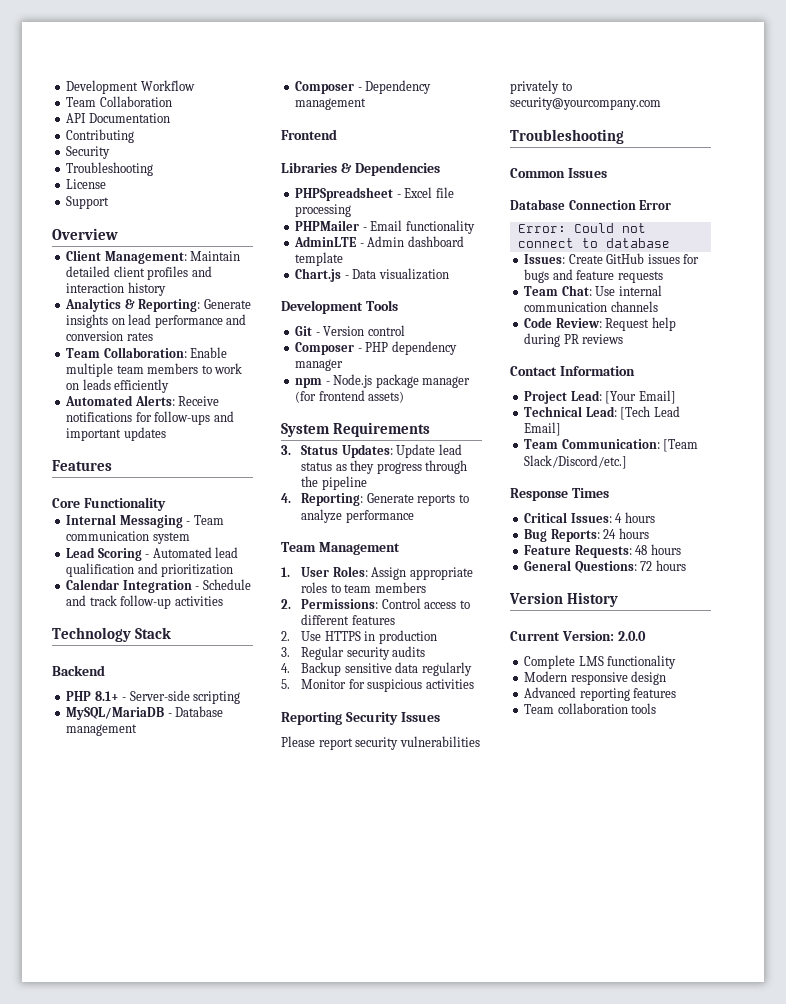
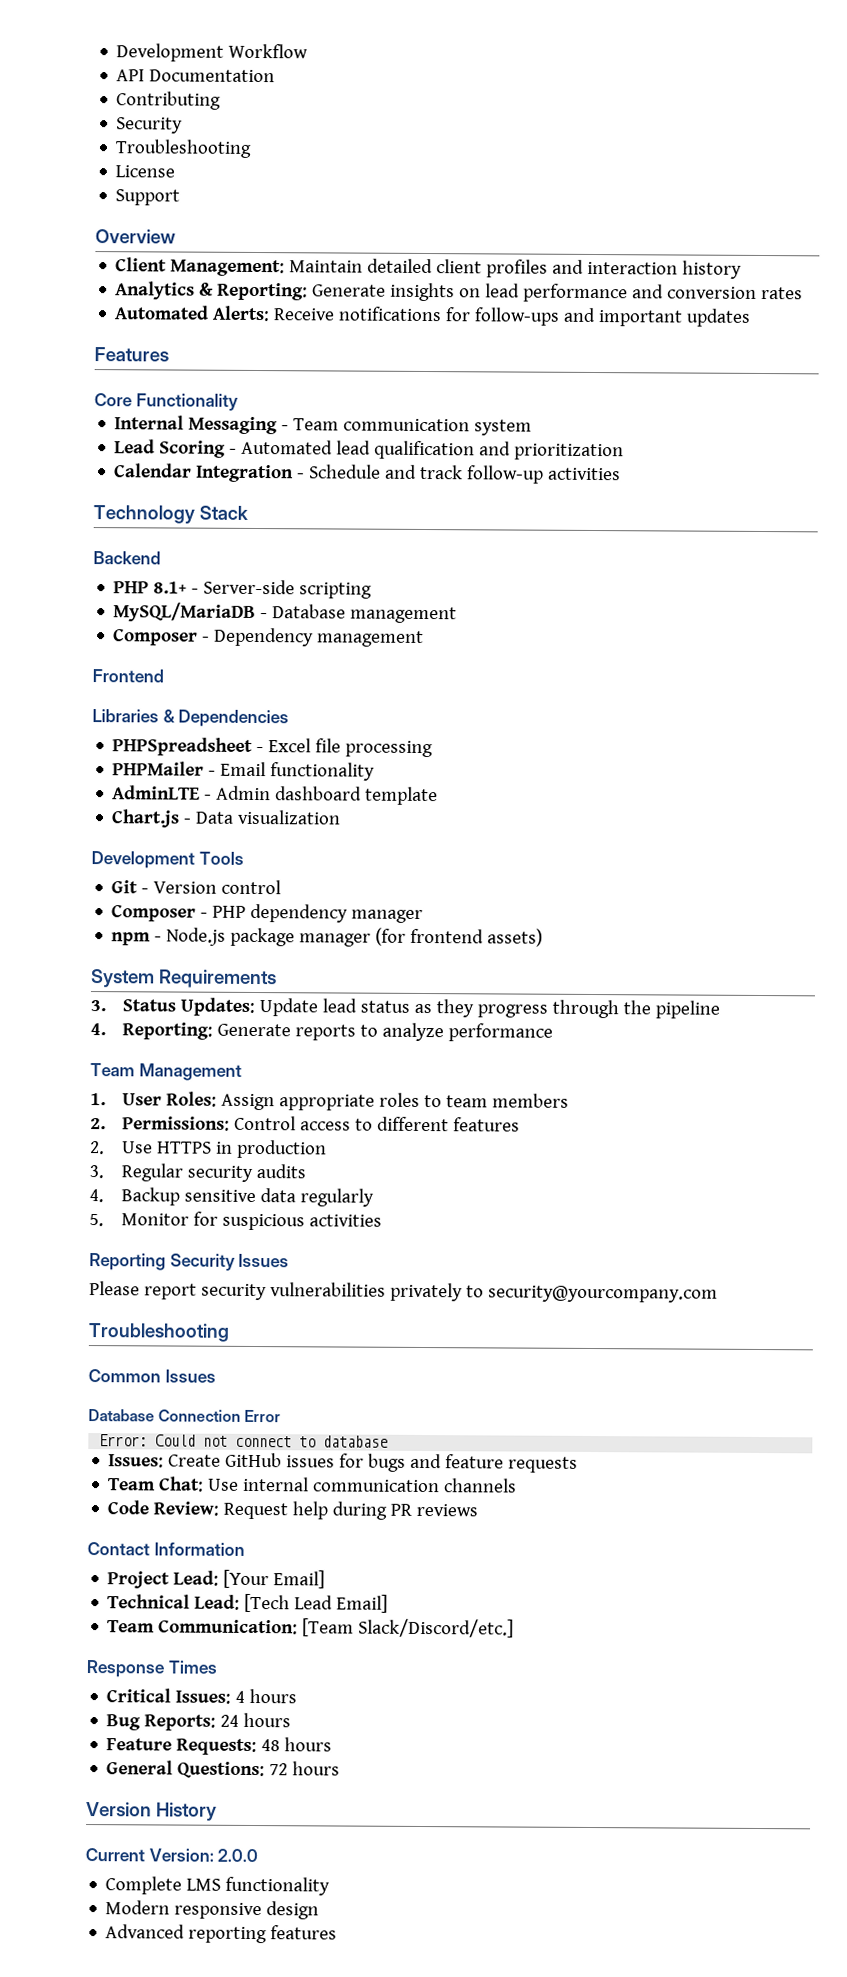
[66,96,172,107] // Team Collaboration -> (309, 51) none
[66,347,228,358] [66,363,243,377] [66,379,170,393] // Team Collaboration: Enable multiple team members to work on leads efficiently -> (804, 293) none
[524,703,657,714] // Team collaboration tools -> (338, 1932) none

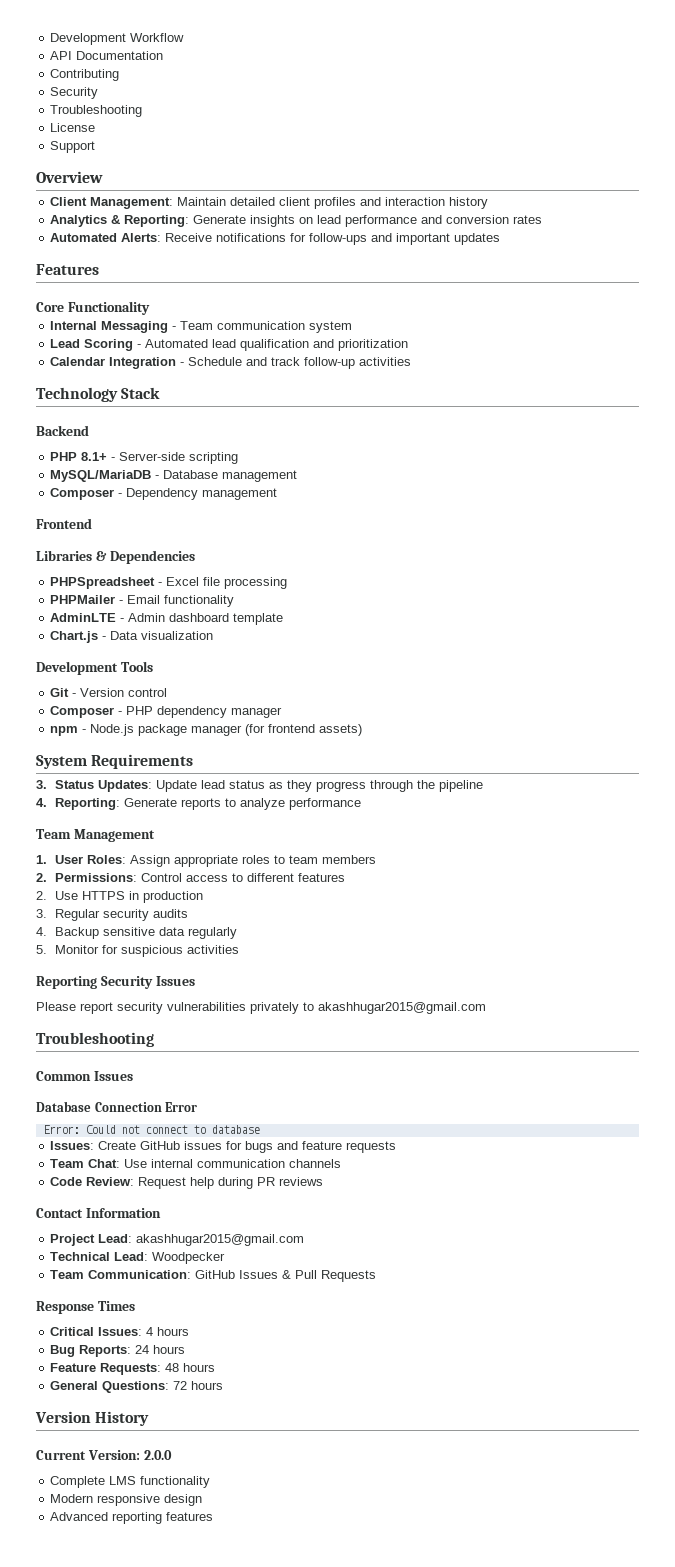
[487,1285,718,1303] security@yourcompany.com -> [318,1002,486,1014] akashhugar2015@gmail.com
[223,1569,326,1589] [Your Email] -> [136,1234,305,1246] akashhugar2015@gmail.com
[244,1593,389,1613] [Tech Lead Email] -> [152,1252,226,1264] Woodpecker
[302,1618,515,1638] [Team Slack/Discord/etc.] -> [195,1270,377,1282] GitHub Issues & Pull Requests

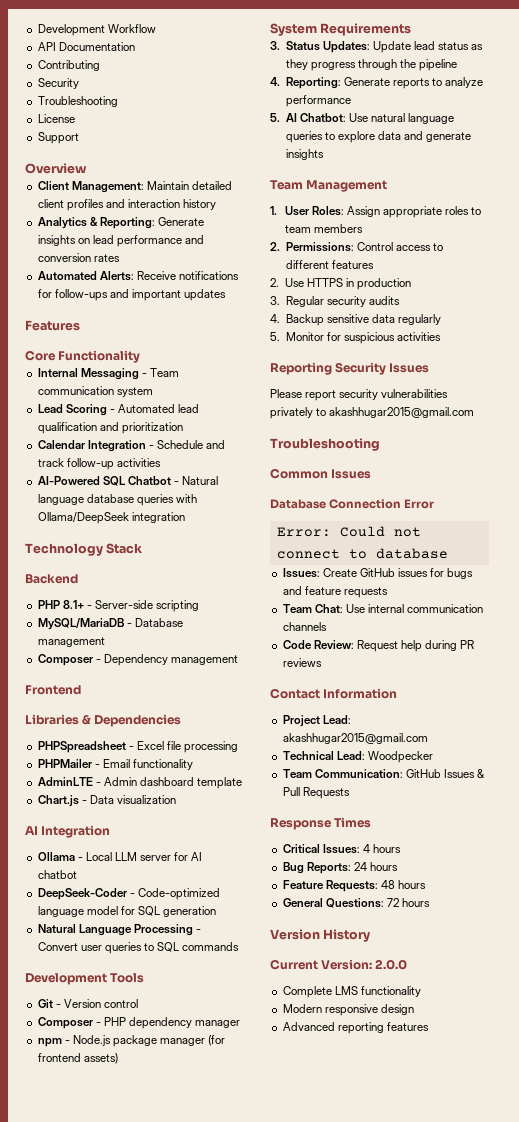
(412, 361) none -> [37,476,219,486] [37,494,197,506] [37,512,185,524] // AI-Powered SQL Chatbot - Natural language database queries with Ollama/DeepSeek integration
(214, 635) none -> [25,825,111,838] [37,852,203,861] [37,870,77,879] [37,888,220,900] [37,906,217,917] [37,924,201,936] [37,942,240,954] // AI Integration // Ollama - Local LLM server for AI chatbot // DeepSeek-Coder - Code-optimized language model for SQL generation // Natural Language Processing - Convert user queries to SQL commands
(361, 804) none -> [270,113,455,124] [285,131,472,143] [285,149,324,160] // 5. AI Chatbot: Use natural language queries to explore data and generate insights

